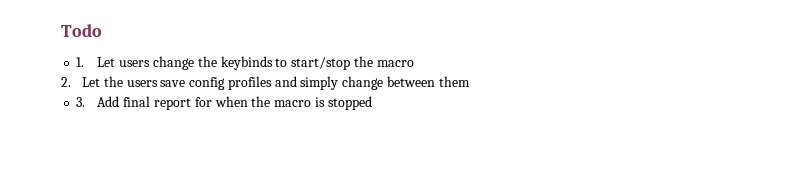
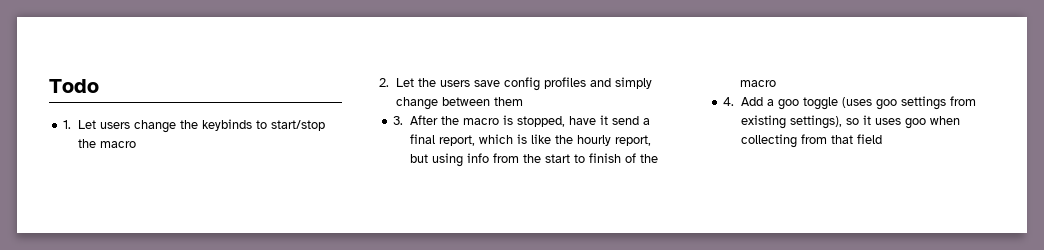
[97,96,372,110] Add final report for when the macro is stopped -> [409,115,650,127] [409,134,651,146] [409,153,658,167] [739,80,776,87] [723,96,976,110] [740,115,960,129] [740,134,882,148] After the macro is stopped, have it send a final report, which is like the hourly report, but using info from the start to finish of the macro // 4. Add a goo toggle (uses goo settings from existing settings), so it uses goo when collecting from that field

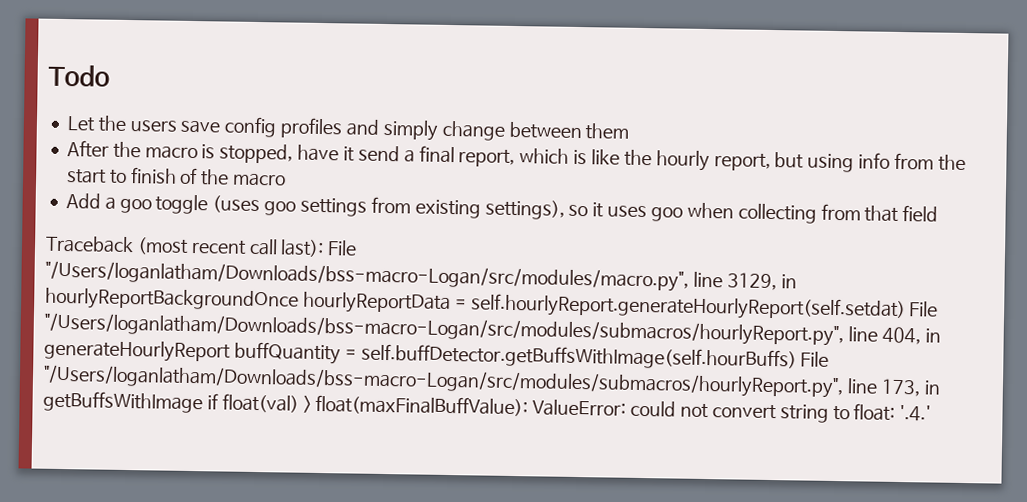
[63,119,325,133] [77,139,136,148] [379,78,389,87] 1. Let users change the keybinds to start/stop the macro // 2. -> (110, 75) none
[393,116,404,125] 3. -> (630, 131) none
[723,97,735,106] 4. -> (287, 179) none
(882, 139) none -> [45,235,358,258] [45,260,797,292] [45,287,939,322] [44,312,941,347] [44,339,830,371] [43,364,941,399] [43,390,932,423] // Traceback (most recent call last): File "/Users/loganlatham/Downloads/bss-macro-Logan/src/modules/macro.py", line 3129, in hourlyReportBackgroundOnce hourlyReportData = self.hourlyReport.generateHourlyReport(self.setdat) File "/Users/loganlatham/Downloads/bss-macro-Logan/src/modules/submacros/hourlyReport.py", line 404, in generateHourlyReport buffQuantity = self.buffDetector.getBuffsWithImage(self.hourBuffs) File "/Users/loganlatham/Downloads/bss-macro-Logan/src/modules/submacros/hourlyReport.py", line 173, in getBuffsWithImage if float(val) > float(maxFinalBuffValue): ValueError: could not convert string to float: '.4.'

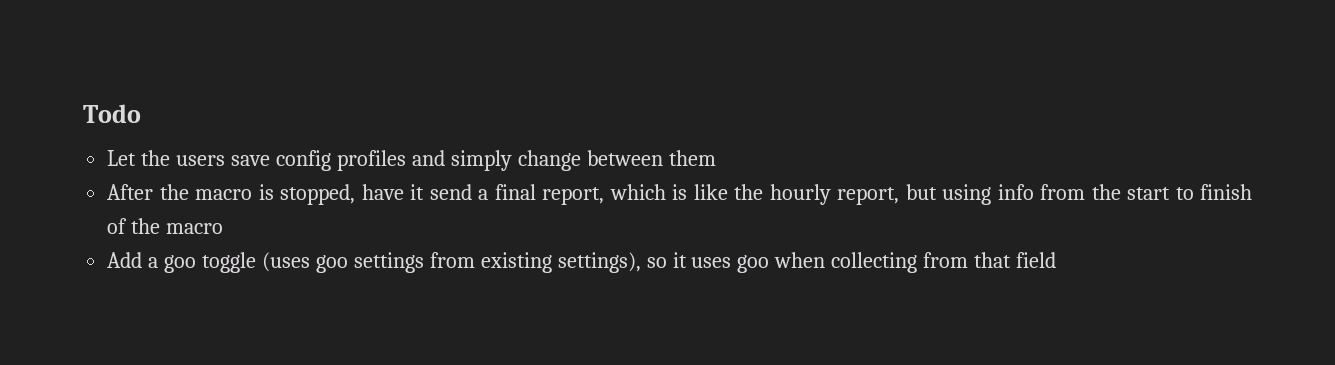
[45,235,358,258] [45,260,797,292] [45,287,939,322] [44,312,941,347] [44,339,830,371] [43,364,941,399] [43,390,932,423] // Traceback (most recent call last): File "/Users/loganlatham/Downloads/bss-macro-Logan/src/modules/macro.py", line 3129, in hourlyReportBackgroundOnce hourlyReportData = self.hourlyReport.generateHourlyReport(self.setdat) File "/Users/loganlatham/Downloads/bss-macro-Logan/src/modules/submacros/hourlyReport.py", line 404, in generateHourlyReport buffQuantity = self.buffDetector.getBuffsWithImage(self.hourBuffs) File "/Users/loganlatham/Downloads/bss-macro-Logan/src/modules/submacros/hourlyReport.py", line 173, in getBuffsWithImage if float(val) > float(maxFinalBuffValue): ValueError: could not convert string to float: '.4.' -> (1057, 260) none

